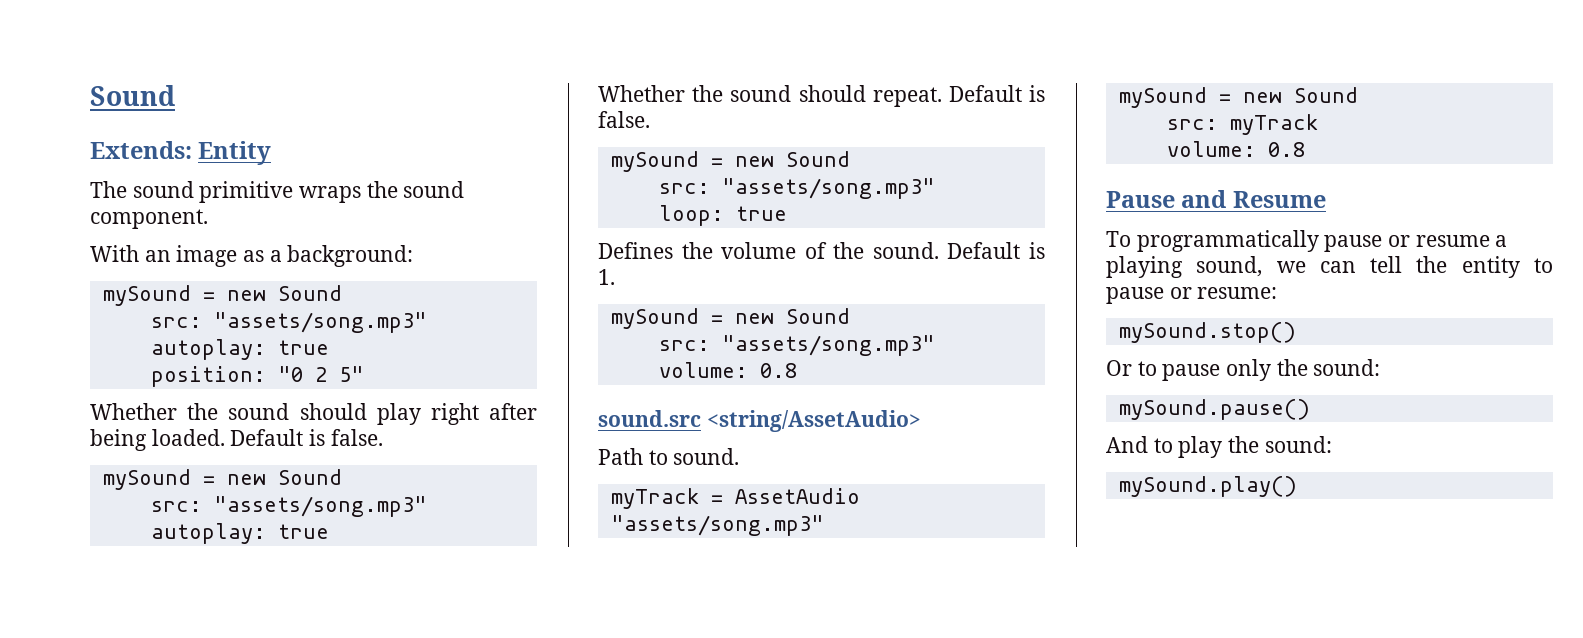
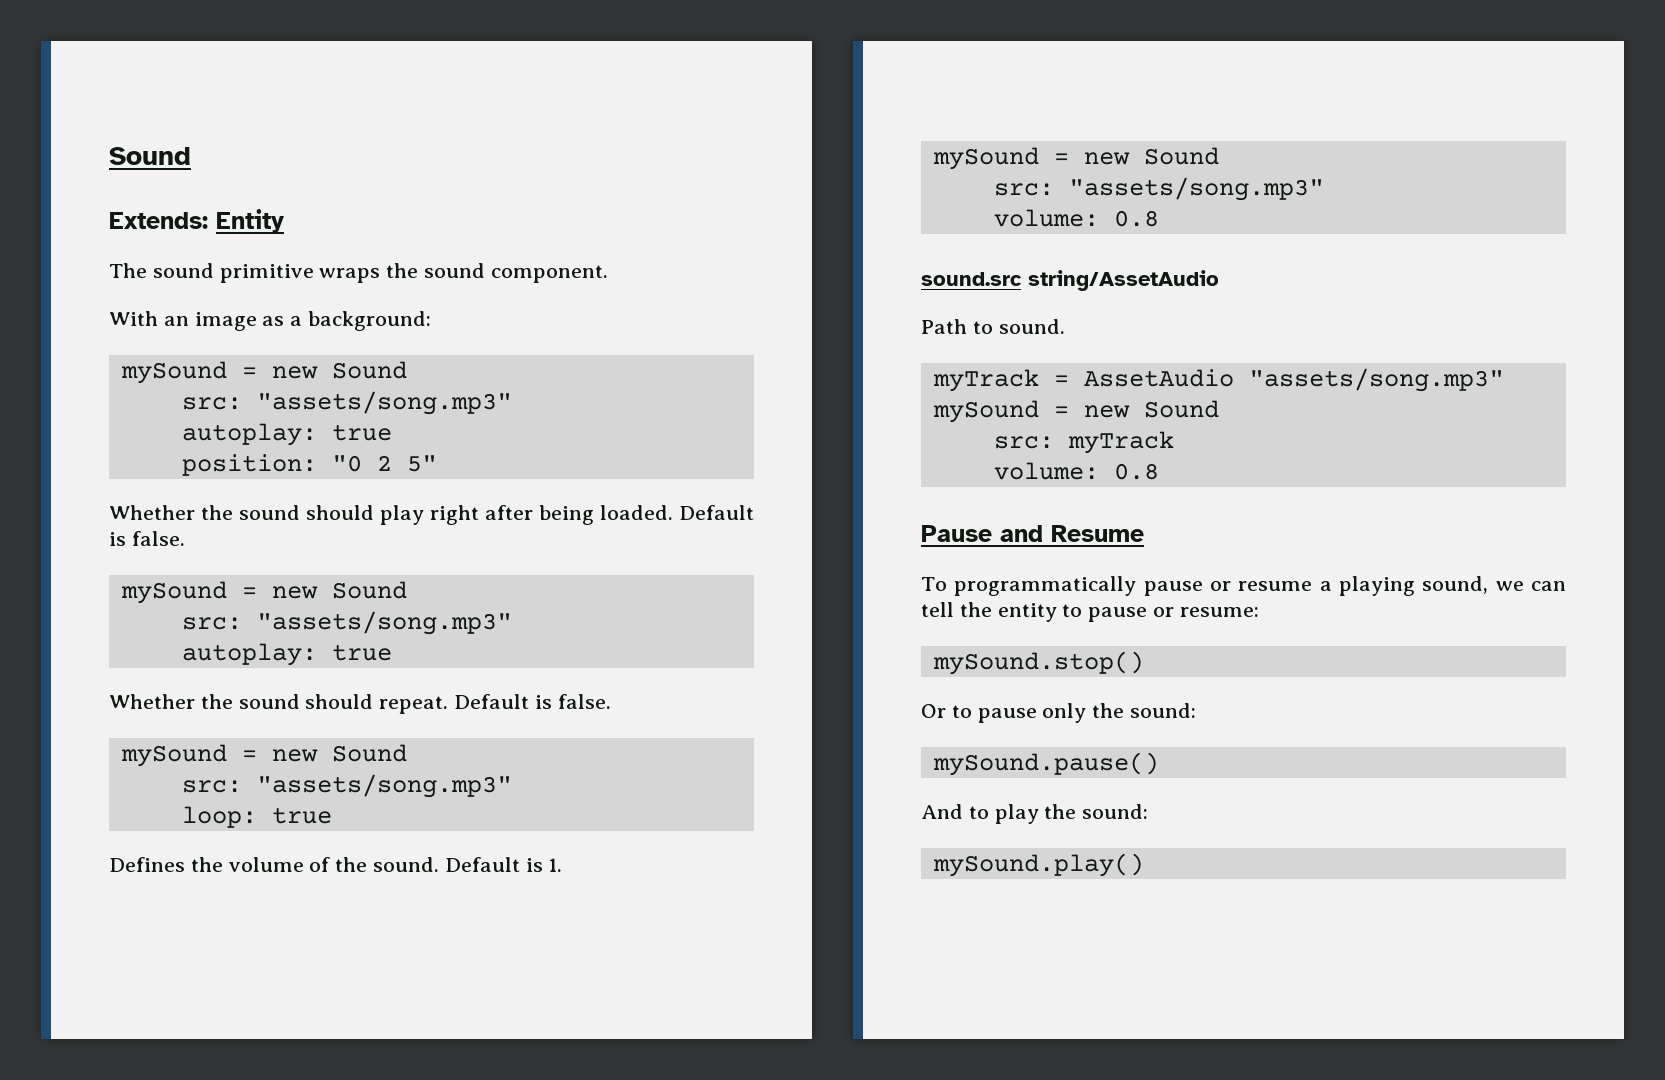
[706,410,921,432] <string/AssetAudio> -> [1028,270,1219,291] string/AssetAudio

